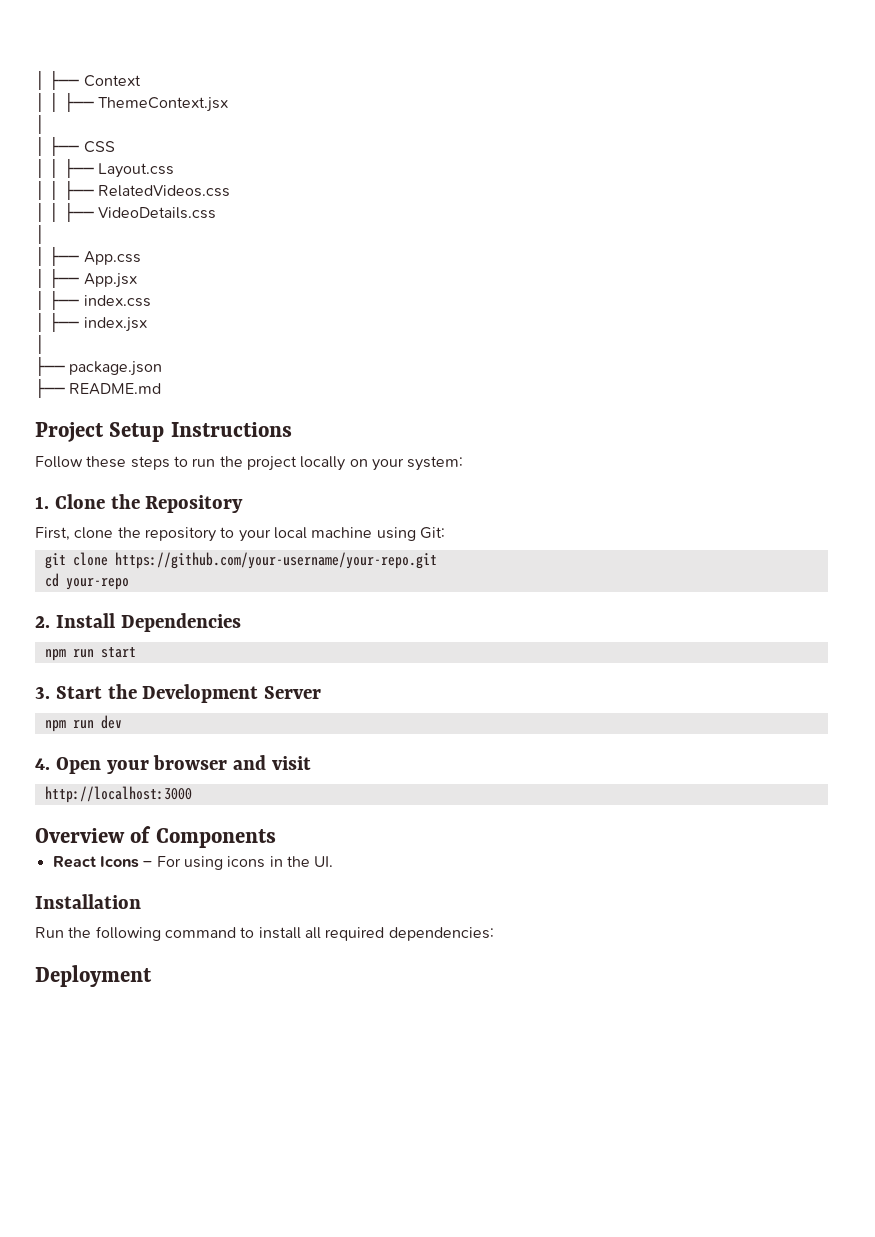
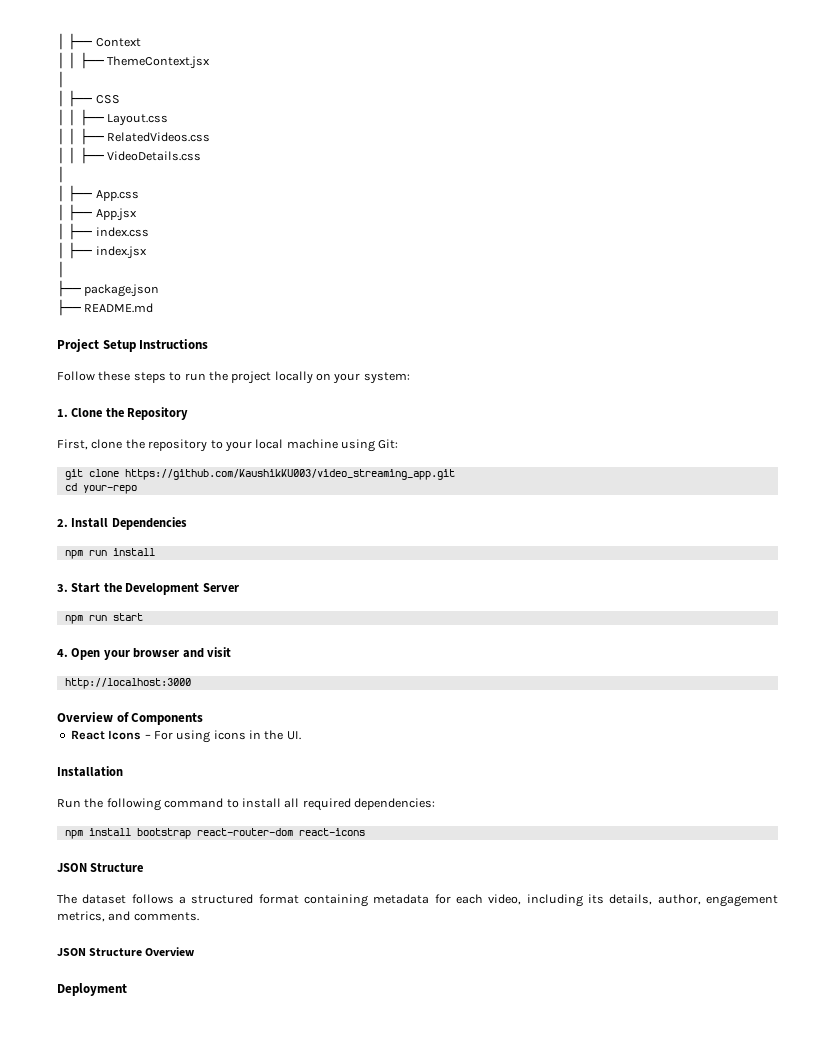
[114,552,437,569] https://github.com/your-username/your-repo.git -> [124,469,455,480] https://github.com/KaushikKU003/video_streaming_app.git
[100,647,136,658] start -> [112,548,155,556] install
[100,715,122,729] dev -> [112,613,143,621] start
(494, 934) none -> [64,828,365,839] [57,863,144,872] [57,894,778,907] [57,911,199,922] [57,947,196,956] // npm install bootstrap react-router-dom react-icons // JSON Structure // The dataset follows a structured format containing metadata for each video, including its details, author, engagement metrics, and comments. // JSON Structure Overview

